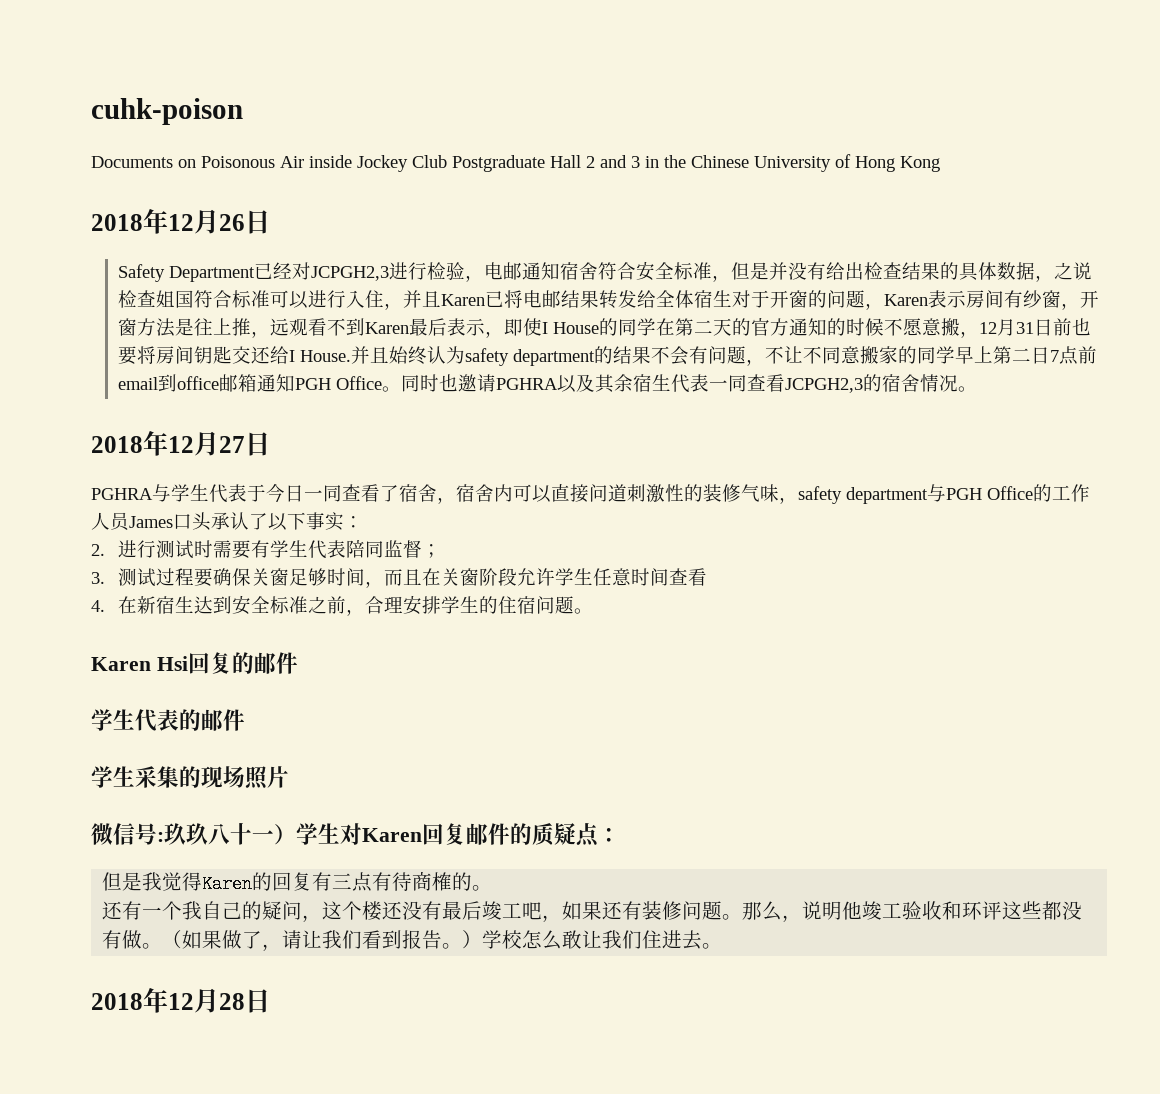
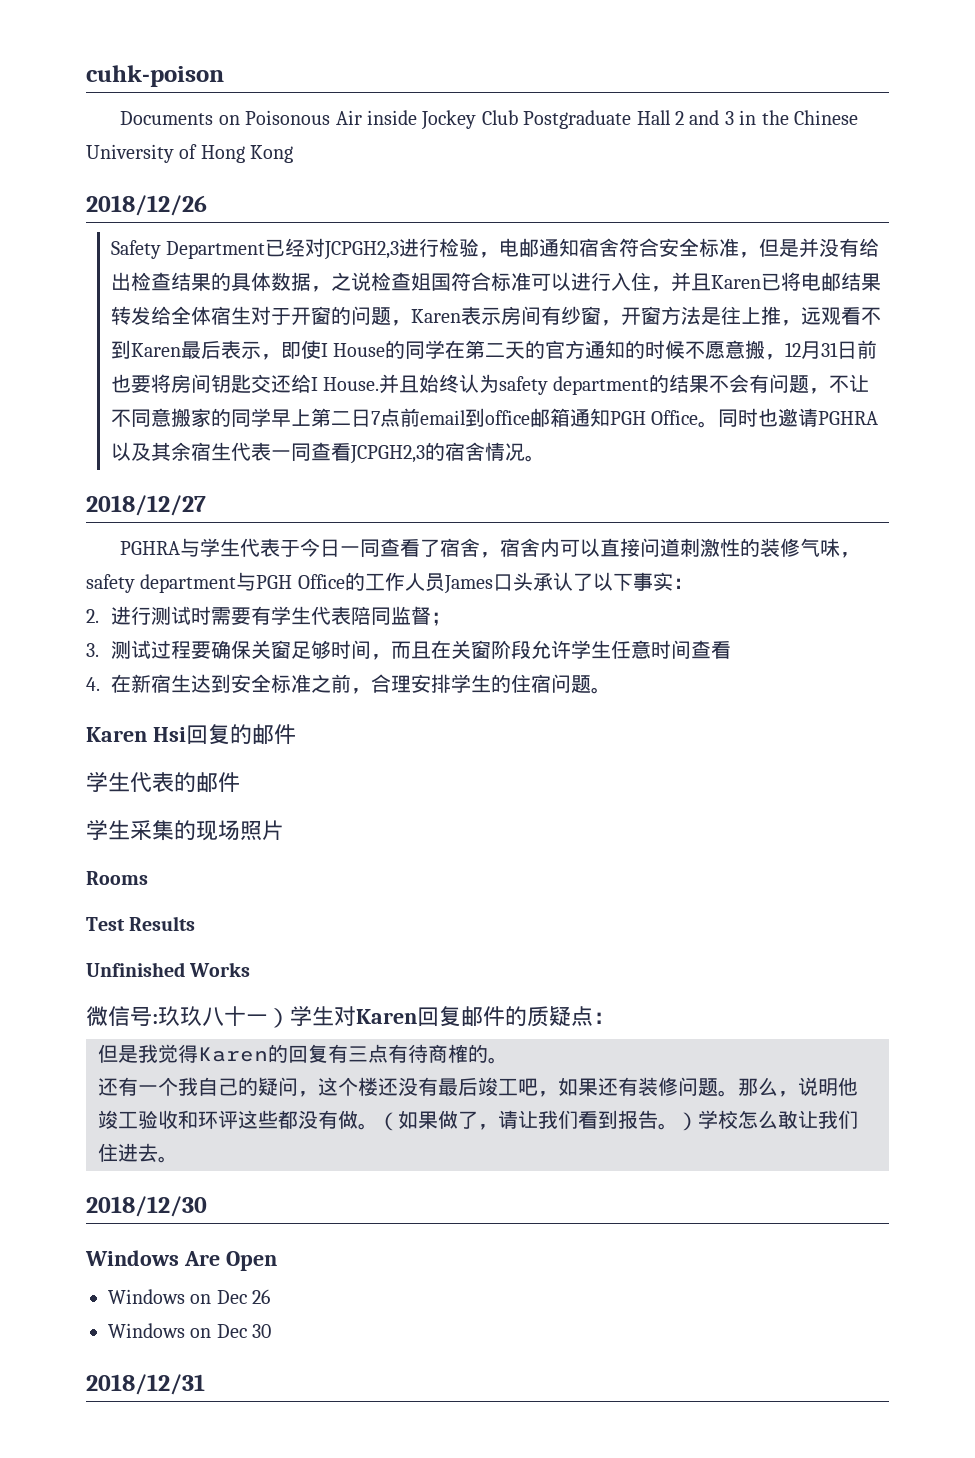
[91,208,270,234] 2018年12月26日 -> [86,195,207,216] 2018/12/26
[91,430,270,456] 2018年12月27日 -> [86,495,206,516] 2018/12/27
(289, 777) none -> [86,871,148,885] [86,916,196,931] [86,962,251,977] // Rooms // Test Results // Unfinished Works
[91,987,270,1013] 2018年12月28日 -> [86,1196,207,1217] [85,1250,277,1271] [108,1289,271,1304] [108,1323,272,1338] [86,1374,205,1395] 2018/12/30 // Windows Are Open // Windows on Dec 26 // Windows on Dec 30 // 2018/12/31

